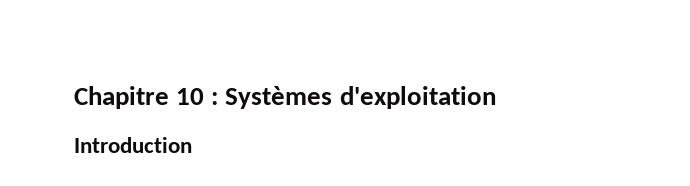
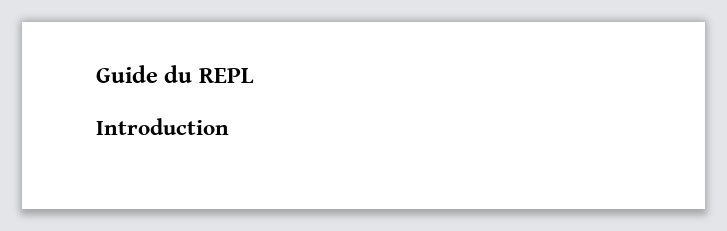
[74,86,496,109] Chapitre 10 : Systèmes d'exploitation -> [96,65,254,83] Guide du REPL

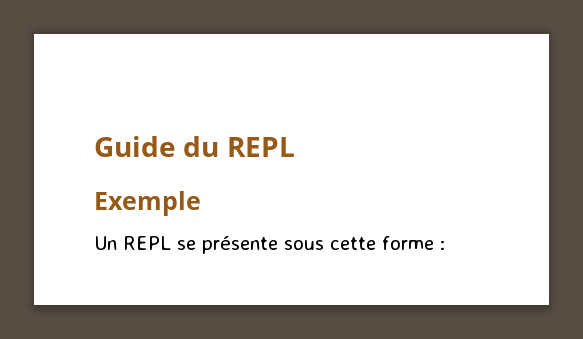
[96,118,229,135] Introduction -> [94,191,201,216] [94,236,445,254] Exemple // Un REPL se présente sous cette forme :

